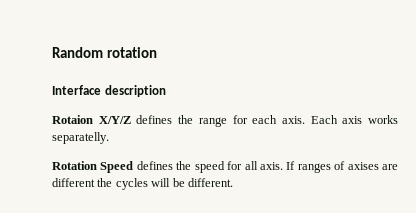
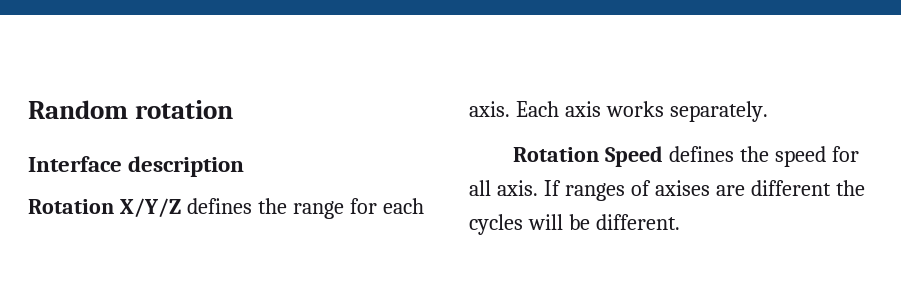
[52,115,93,124] Rotaion -> [28,199,114,214] Rotation
[52,132,109,144] separatelly. -> [669,101,768,122] separately.

